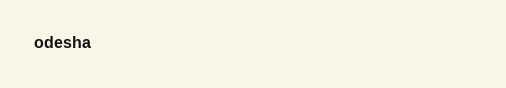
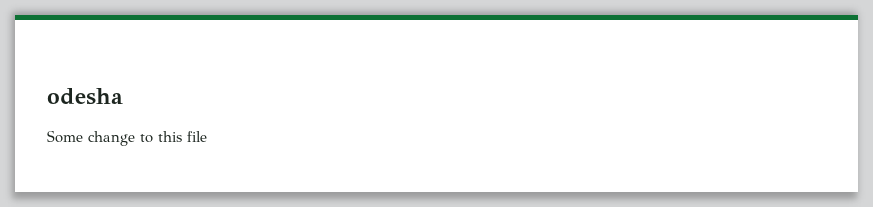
(91, 42) none -> [47,130,207,146] // Some change to this file

